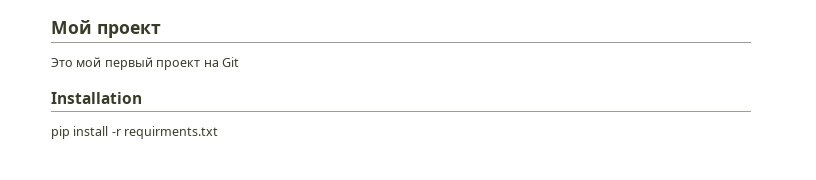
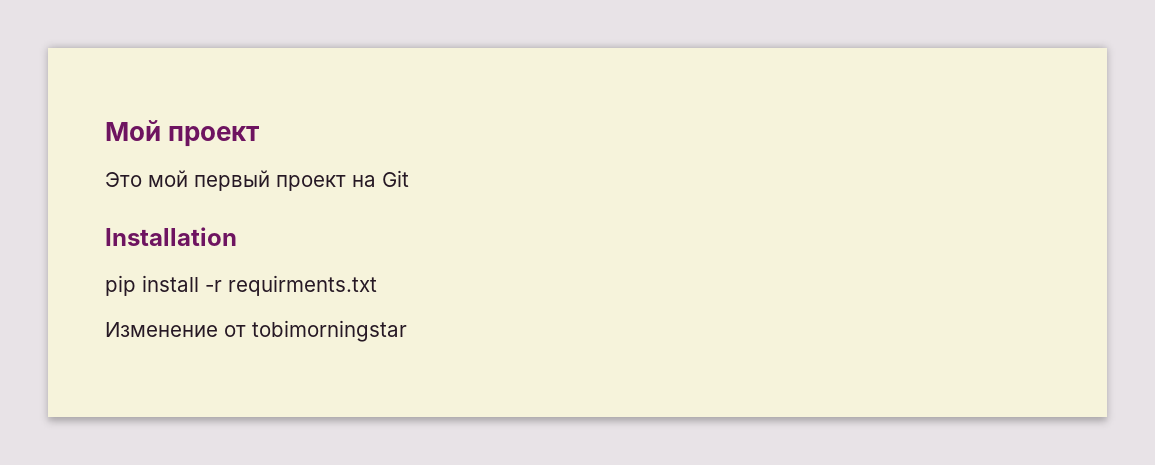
(219, 132) none -> [105,320,407,342] // Изменение от tobimorningstar

